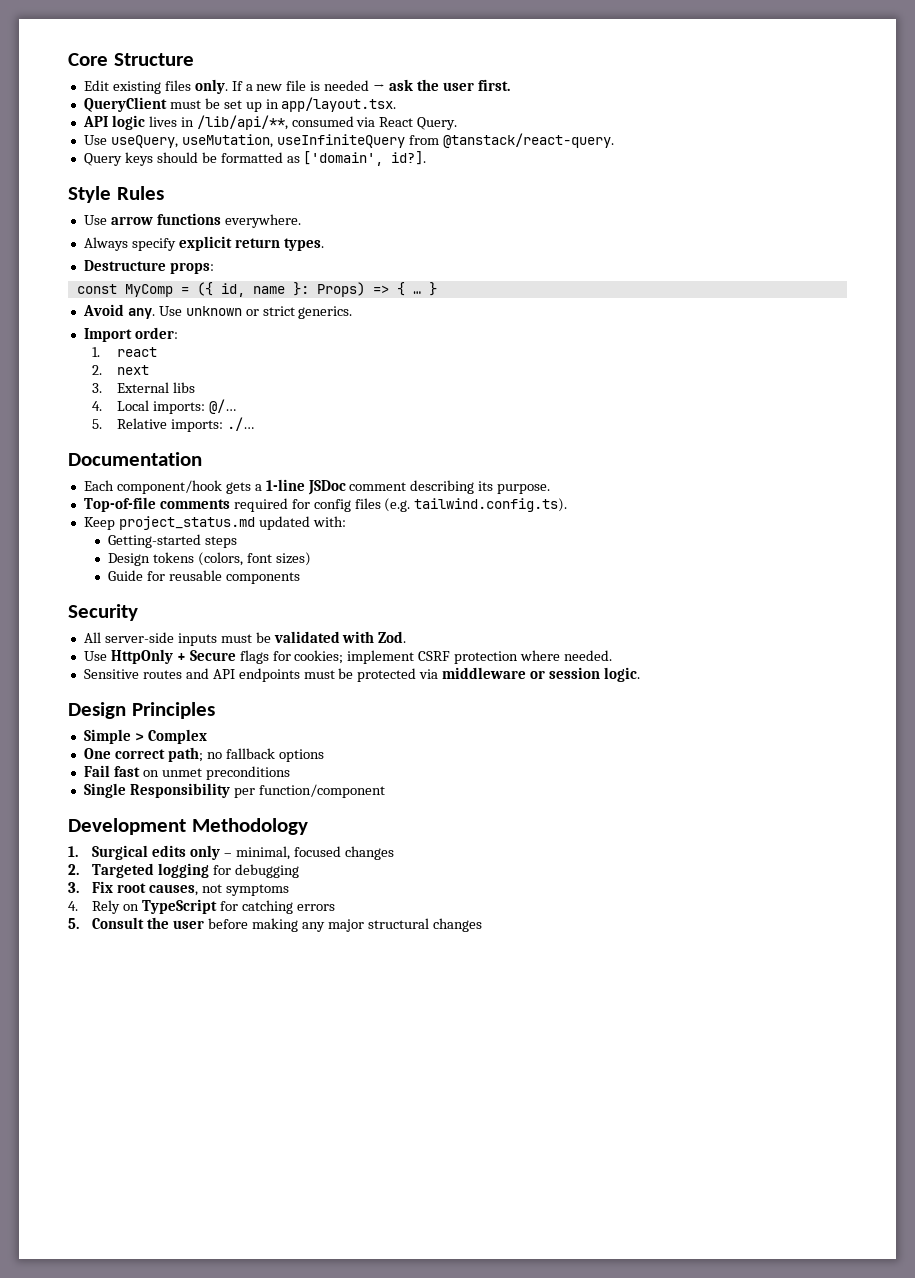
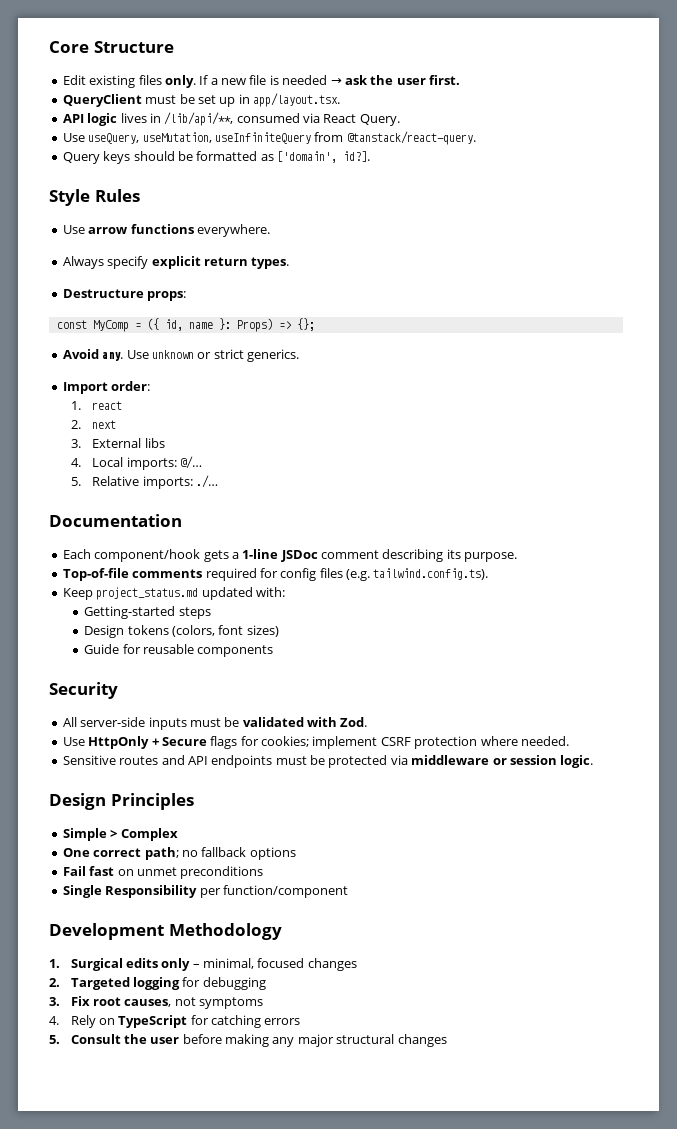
[396,282,437,296] { … } -> [296,318,315,331] {};

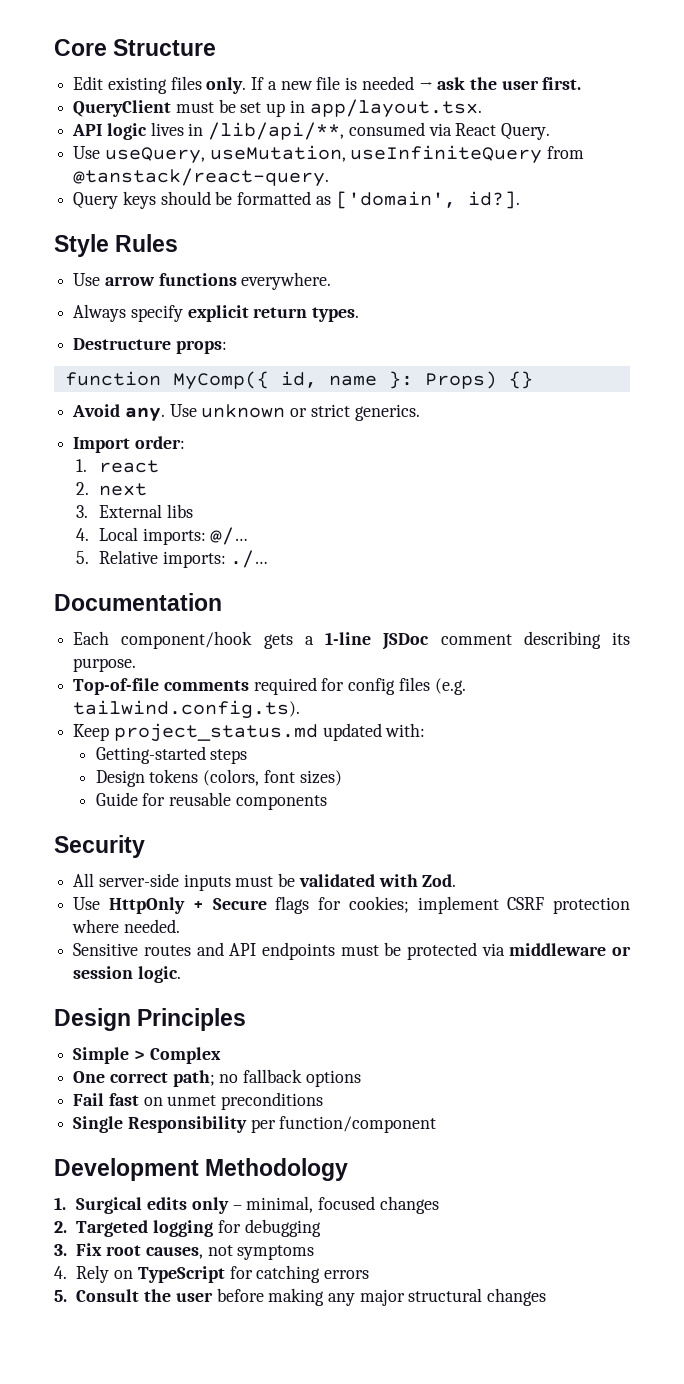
[56,318,159,332] const MyComp = ({ -> [64,371,269,390] function MyComp({
[278,318,315,331] => {}; -> [508,371,533,389] {}

